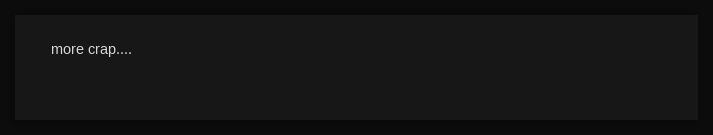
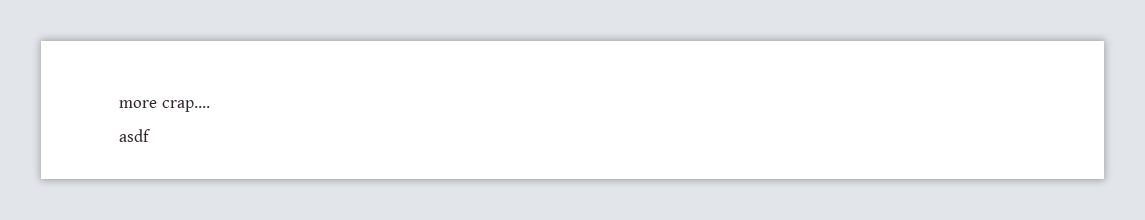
(132, 51) none -> [119,129,150,142] // asdf

